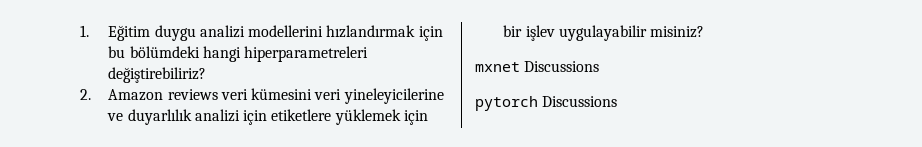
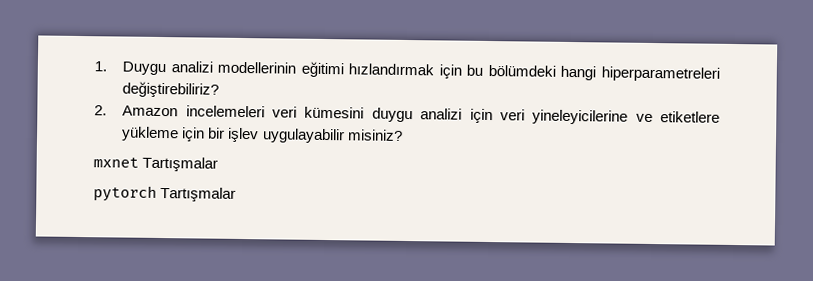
[108,25,324,41] Eğitim duygu analizi modellerini -> [122,61,344,78] Duygu analizi modellerinin eğitimi
[167,89,218,100] reviews -> [185,105,265,118] incelemeleri
[314,88,444,104] [107,109,401,125] veri yineleyicilerine ve duyarlılık analizi için etiketlere yüklemek -> [371,107,720,125] [121,126,180,142] duygu analizi için veri yineleyicilerine ve etiketlere yükleme
[524,61,600,72] Discussions -> [142,156,219,172] Tartışmalar
[542,96,618,107] Discussions -> [160,186,237,202] Tartışmalar

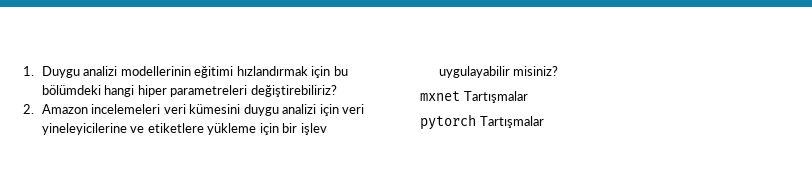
[601,66,721,82] hiperparametreleri -> [137,85,248,97] hiper parametreleri

